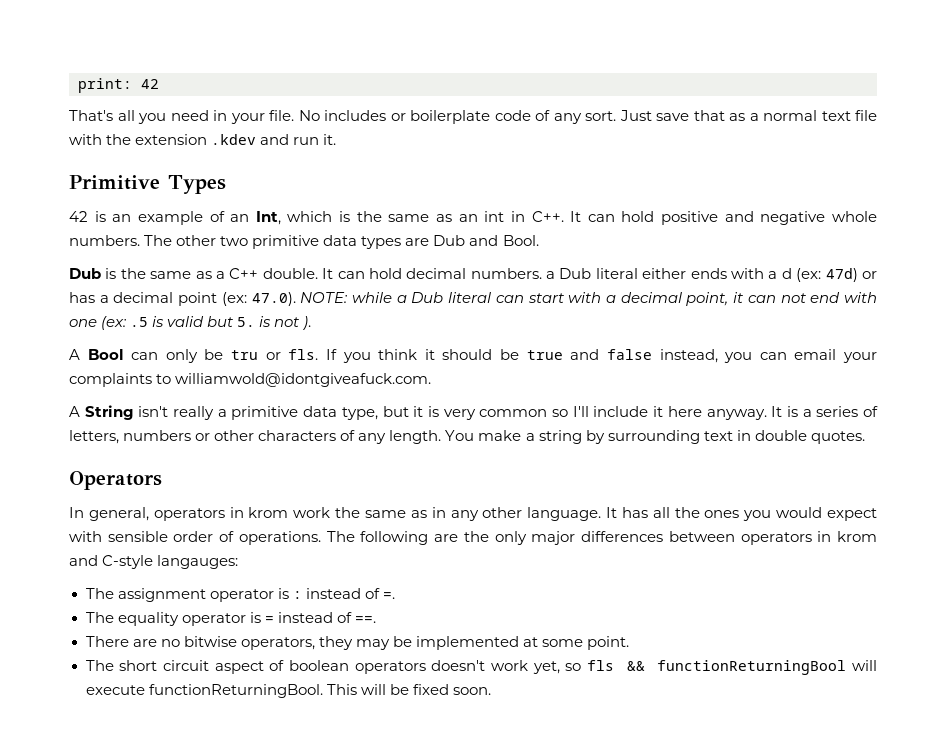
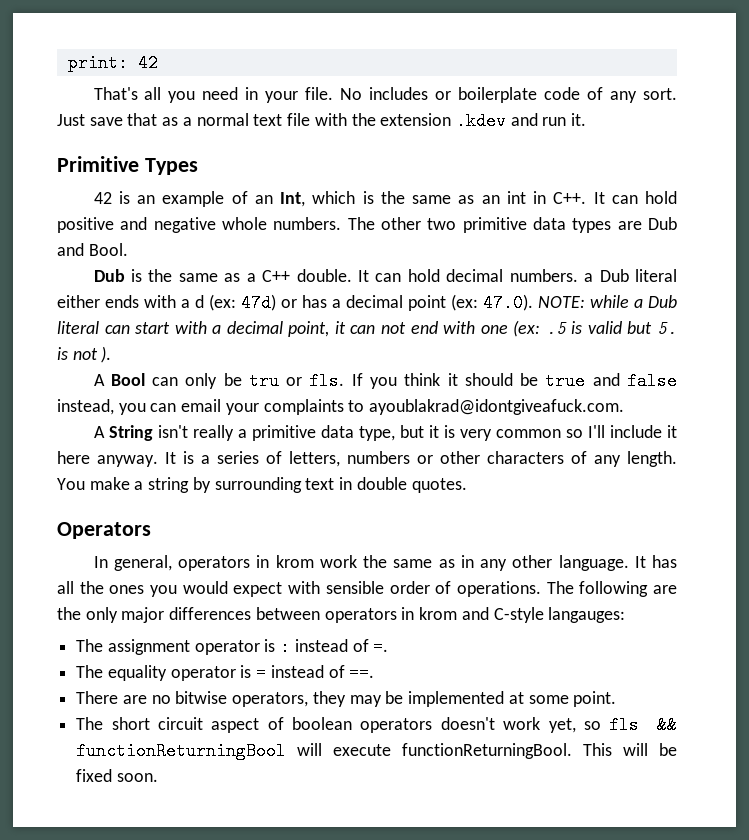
[175,373,432,387] williamwold@idontgiveafuck.com. -> [369,399,625,415] ayoublakrad@idontgiveafuck.com.

